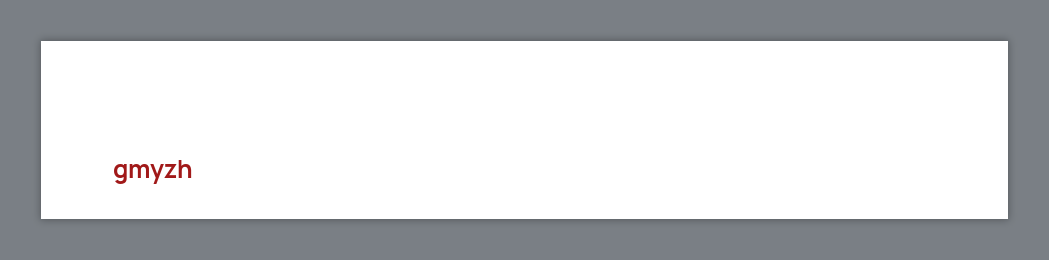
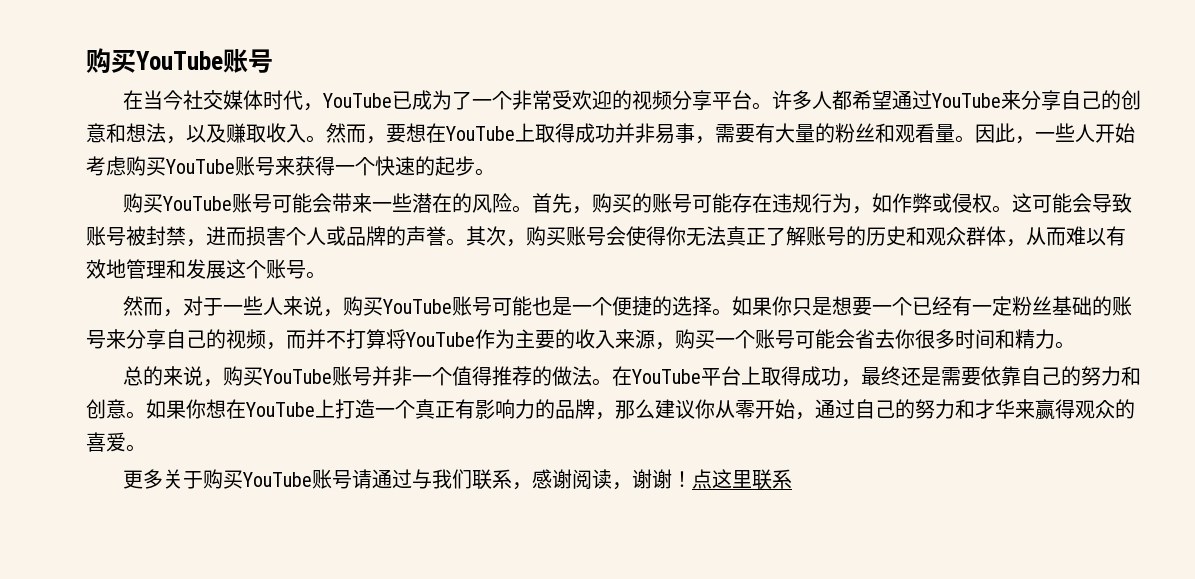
[113,160,193,184] gmyzh -> [86,48,273,73] [123,90,1142,111] [86,123,1135,144] [86,156,495,176] [123,193,1133,214] [86,226,1126,247] [86,259,326,279] [123,296,1133,317] [86,329,1075,350] [123,366,1142,387] [86,399,1135,420] [86,432,146,452] [123,469,793,490] 购买YouTube账号 // 在当今社交媒体时代，YouTube已成为了一个非常受欢迎的视频分享平台。许多人都希望通过YouTube来分享自己的创意和想法，以及赚取收入。然而，要想在YouTube上取得成功并非易事，需要有大量的粉丝和观看量。因此，一些人开始考虑购买YouTube账号来获得一个快速的起步。 // 购买YouTube账号可能会带来一些潜在的风险。首先，购买的账号可能存在违规行为，如作弊或侵权。这可能会导致账号被封禁，进而损害个人或品牌的声誉。其次，购买账号会使得你无法真正了解账号的历史和观众群体，从而难以有效地管理和发展这个账号。 // 然而，对于一些人来说，购买YouTube账号可能也是一个便捷的选择。如果你只是想要一个已经有一定粉丝基础的账号来分享自己的视频，而并不打算将YouTube作为主要的收入来源，购买一个账号可能会省去你很多时间和精力。 // 总的来说，购买YouTube账号并非一个值得推荐的做法。在YouTube平台上取得成功，最终还是需要依靠自己的努力和创意。如果你想在YouTube上打造一个真正有影响力的品牌，那么建议你从零开始，通过自己的努力和才华来赢得观众的喜爱。 // 更多关于购买YouTube账号请通过与我们联系，感谢阅读，谢谢！点这里联系

